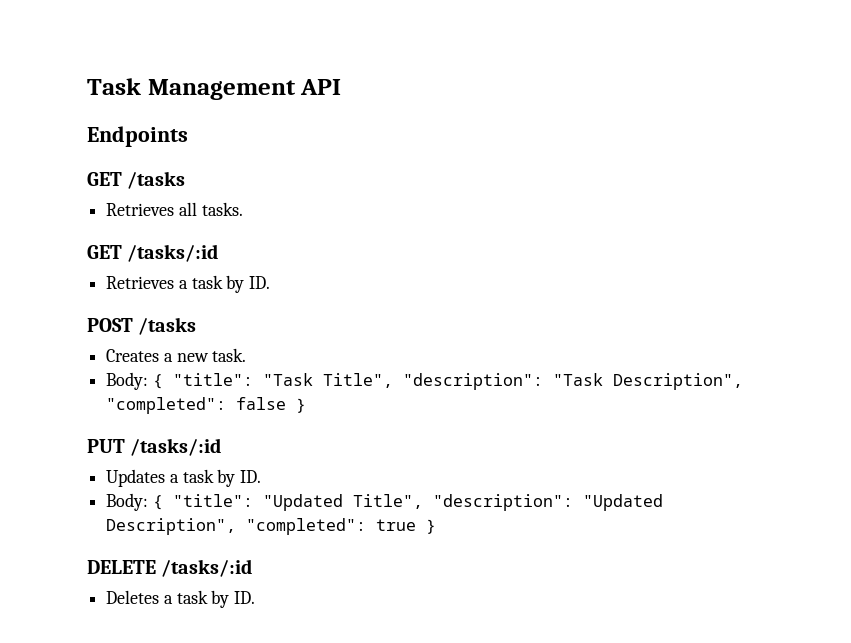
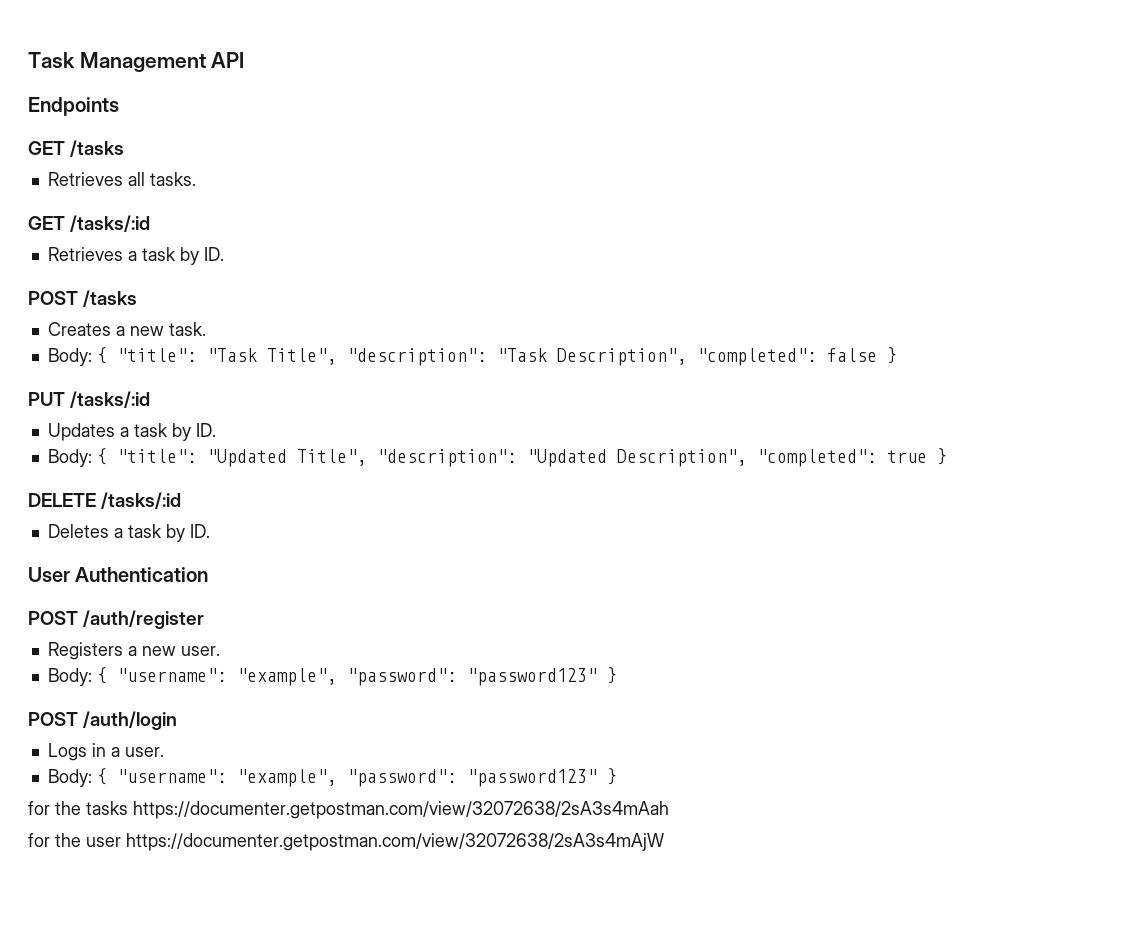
(256, 597) none -> [28,567,209,582] [28,610,205,629] [47,642,220,660] [47,667,617,686] [28,711,178,730] [47,743,164,761] [47,768,617,787] [28,801,669,819] [28,833,664,851] // User Authentication // POST /auth/register // Registers a new user. // Body: { "username": "example", "password": "password123" } // POST /auth/login // Logs in a user. // Body: { "username": "example", "password": "password123" } // for the tasks https://documenter.getpostman.com/view/32072638/2sA3s4mAah // for the user https://documenter.getpostman.com/view/32072638/2sA3s4mAjW

